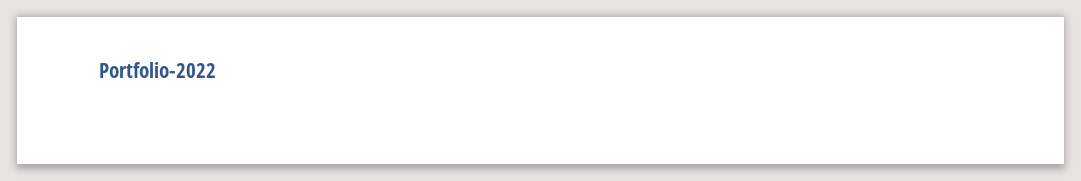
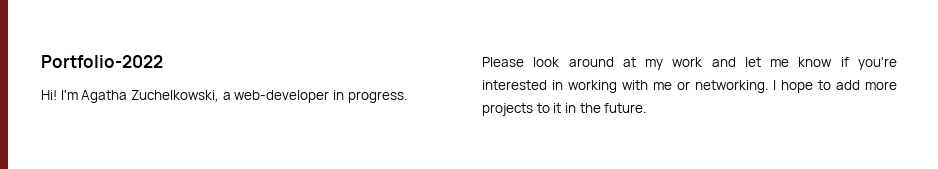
(216, 70) none -> [41,90,407,103] [482,57,897,70] [482,80,897,93] [482,103,647,116] // Hi! I'm Agatha Zuchelkowski, a web-developer in progress. // Please look around at my work and let me know if you're interested in working with me or networking. I hope to add more projects to it in the future.

